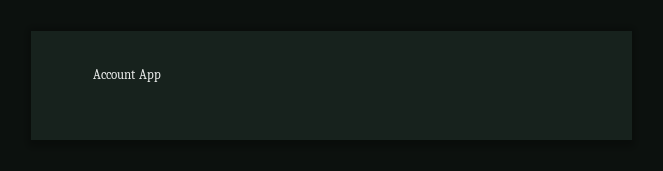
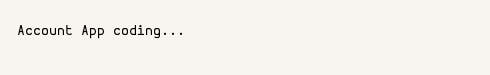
(161, 75) none -> [113,25,185,39] coding...

